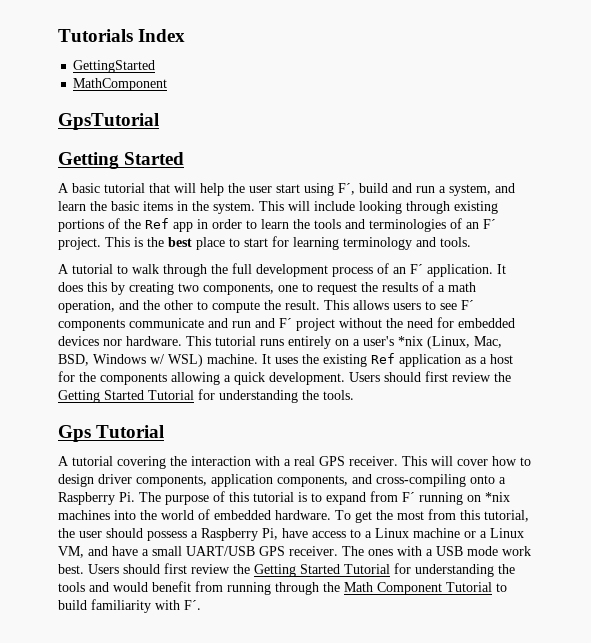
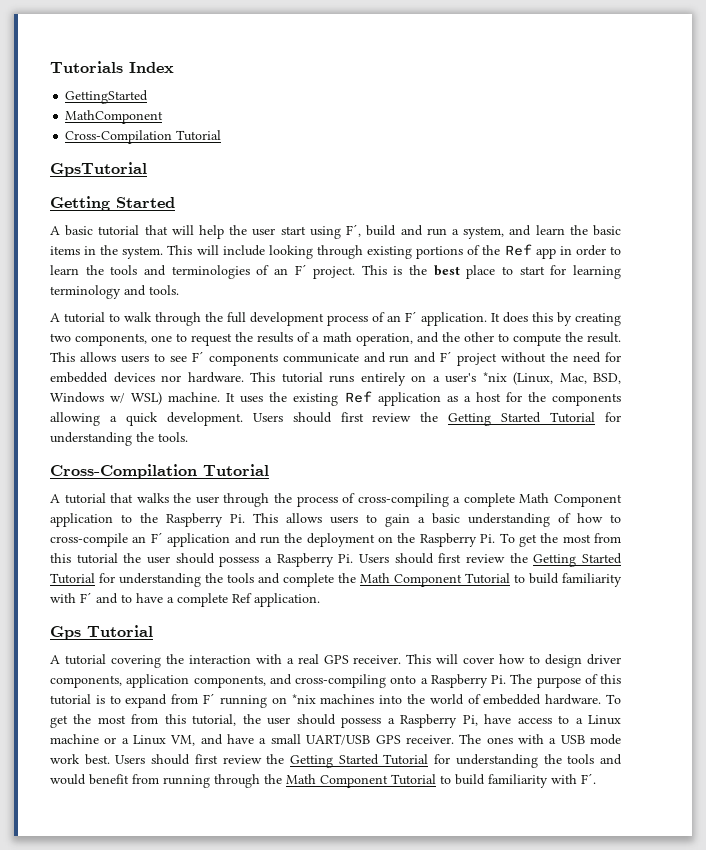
(168, 84) none -> [65,130,222,144] // Cross-Compilation Tutorial
(354, 395) none -> [50,464,269,479] [50,493,622,507] [50,513,621,527] [50,532,621,547] [50,553,623,567] [50,573,622,587] [50,592,320,607] // Cross-Compilation Tutorial // A tutorial that walks the user through the process of cross-compiling a complete Math Component application to the Raspberry Pi. This allows users to gain a basic understanding of how to cross-compile an F´ application and run the deployment on the Raspberry Pi. To get the most from this tutorial the user should possess a Raspberry Pi. Users should first review the Getting Started Tutorial for understanding the tools and complete the Math Component Tutorial to build familiarity with F´ and to have a complete Ref application.

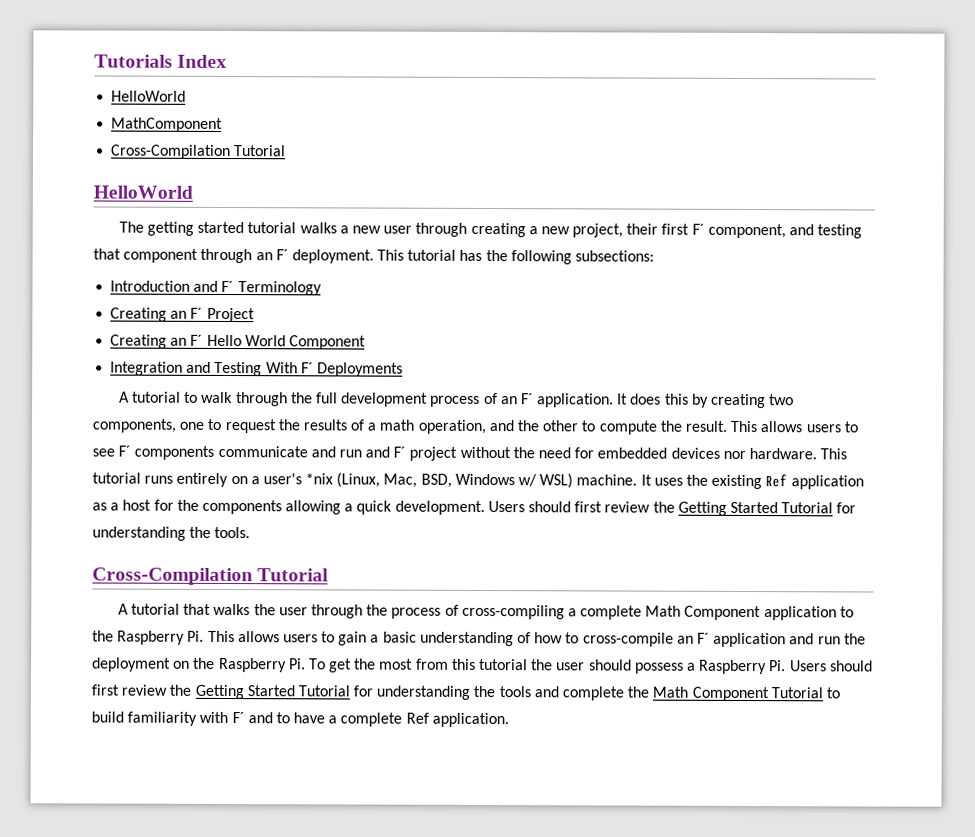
[65,90,149,104] GettingStarted -> [111,90,187,102] HelloWorld
[50,162,147,177] [50,196,175,211] [50,224,622,239] [50,244,622,259] [50,264,621,279] [50,285,179,299] GpsTutorial // Getting Started // A basic tutorial that will help the user start using F´, build and run a system, and learn the basic items in the system. This will include looking through existing portions of the Ref app in order to learn the tools and terminologies of an F´ project. This is the best place to start for learning terminology and tools. -> [93,185,193,199] [118,221,863,239] [93,248,655,265] [110,280,322,296] [110,307,255,323] [110,334,366,350] [110,361,403,377] HelloWorld // The getting started tutorial walks a new user through creating a new project, their first F´ component, and testing that component through an F´ deployment. This tutorial has the following subsections: // Introduction and F´ Terminology // Creating an F´ Project // Creating an F´ Hello World Component // Integration and Testing With F´ Deployments
[50,625,153,640] [50,654,621,668] [50,674,621,688] [50,693,621,708] [50,714,622,728] [50,734,622,746] [50,754,622,768] [50,773,596,788] // Gps Tutorial // A tutorial covering the interaction with a real GPS receiver. This will cover how to design driver components, application components, and cross-compiling onto a Raspberry Pi. The purpose of this tutorial is to expand from F´ running on *nix machines into the world of embedded hardware. To get the most from this tutorial, the user should possess a Raspberry Pi, have access to a Linux machine or a Linux VM, and have a small UART/USB GPS receiver. The ones with a USB mode work best. Users should first review the Getting Started Tutorial for understanding the tools and would benefit from running through the Math Component Tutorial to build familiarity with F´. -> (509, 720) none

